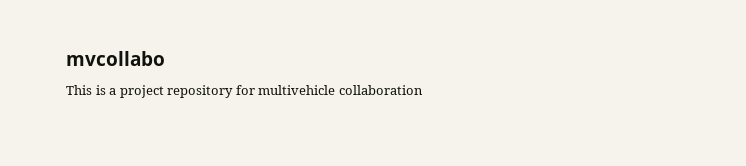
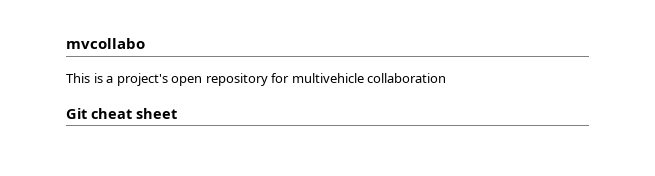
[119,85,164,98] project -> [116,73,203,86] project's open
(423, 90) none -> [66,108,177,119] // Git cheat sheet

